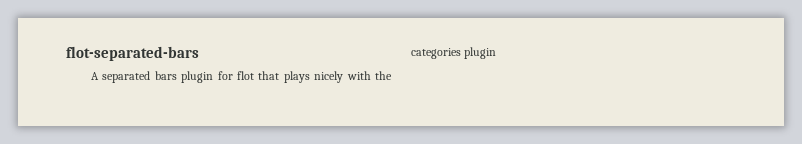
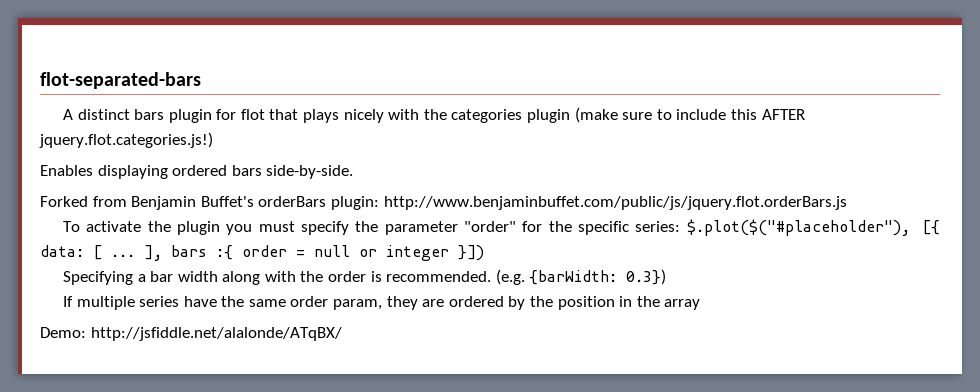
[102,71,151,83] separated -> [77,109,130,120] distinct
(497, 53) none -> [574,107,805,123] [39,132,213,148] [40,165,354,179] [40,196,847,210] [62,219,940,236] [40,245,484,261] [62,269,667,285] [62,296,701,310] [40,327,342,341] (make sure to include this AFTER jquery.flot.categories.js!) // Enables displaying ordered bars side-by-side. // Forked from Benjamin Buffet's orderBars plugin: http://www.benjaminbuffet.com/public/js/jquery.flot.orderBars.js // To activate the plugin you must specify the parameter "order" for the specific series: $.plot($("#placeholder"), [{ data: [ ... ], bars :{ order = null or integer }]) // Specifying a bar width along with the order is recommended. (e.g. {barWidth: 0.3}) // If multiple series have the same order param, they are ordered by the position in the array // Demo: http://jsfiddle.net/alalonde/ATqBX/

